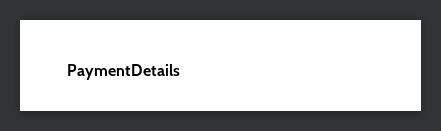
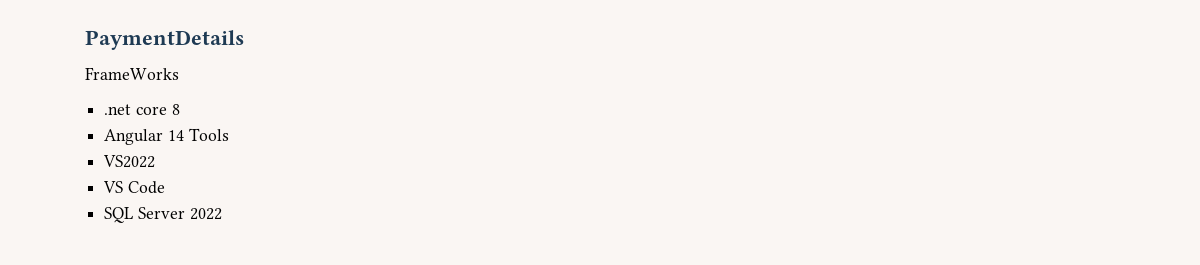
(180, 72) none -> [85,67,179,80] [104,104,180,115] [104,128,229,145] [103,155,156,168] [103,181,165,194] [104,207,222,223] // FrameWorks // .net core 8 // Angular 14 Tools // VS2022 // VS Code // SQL Server 2022

